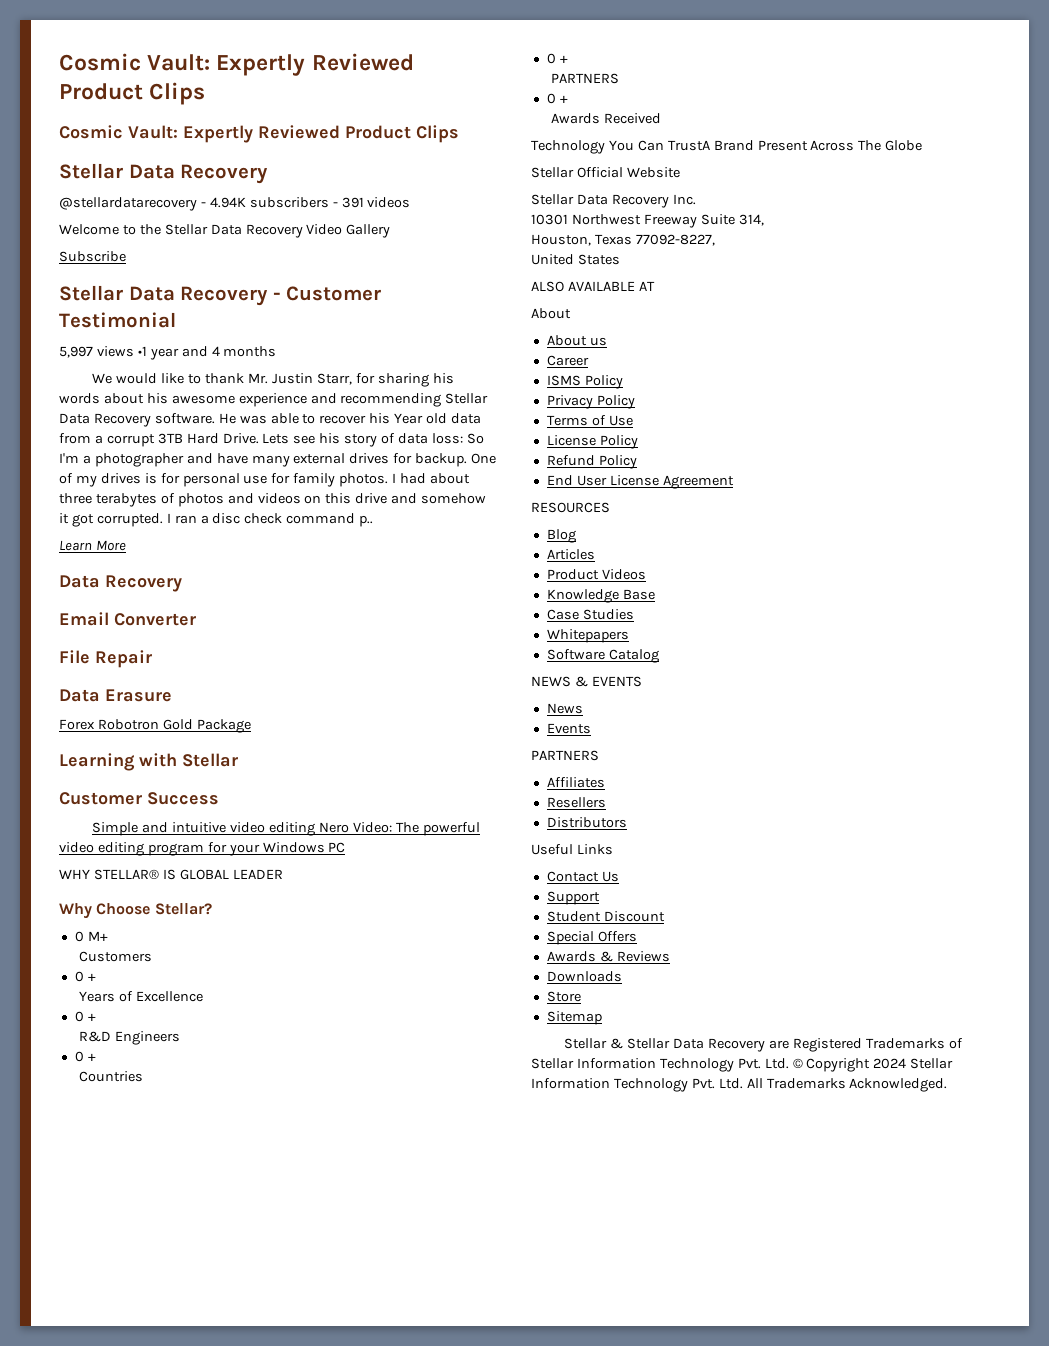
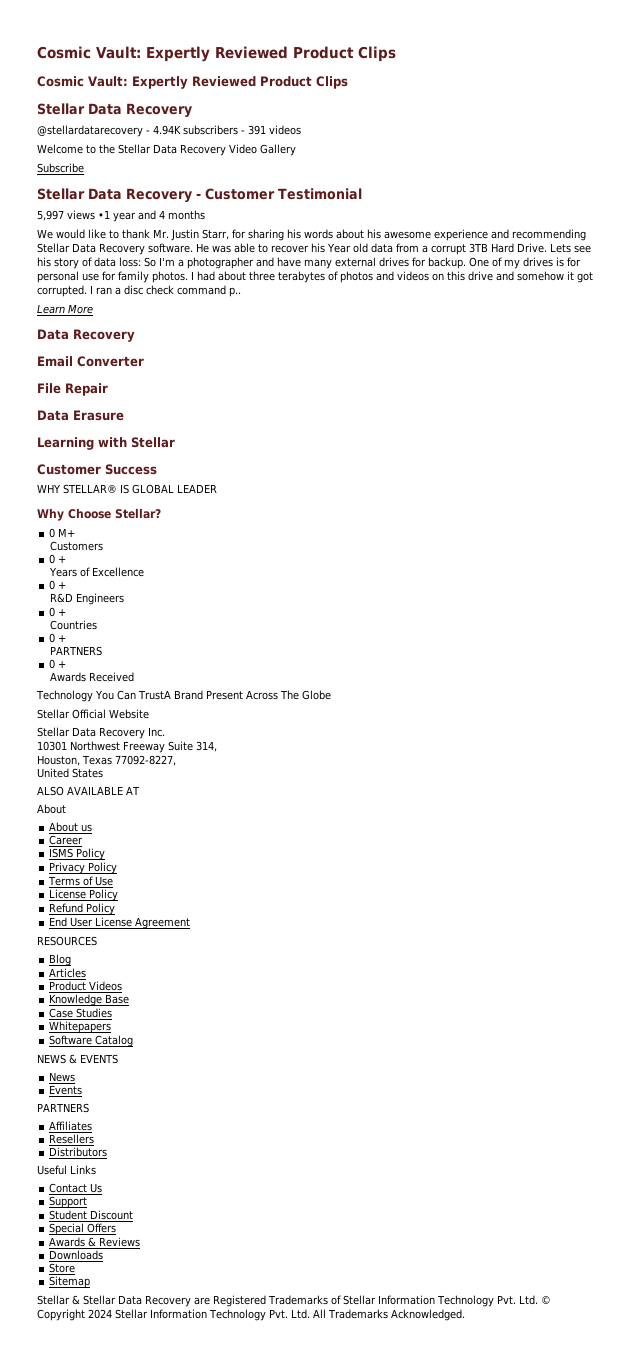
[59,719,251,733] // Forex Robotron Gold Package -> (124, 415) none
[92,822,480,836] [59,842,346,856] // Simple and intuitive video editing Nero Video: The powerful video editing program for your Windows PC -> (157, 469) none

